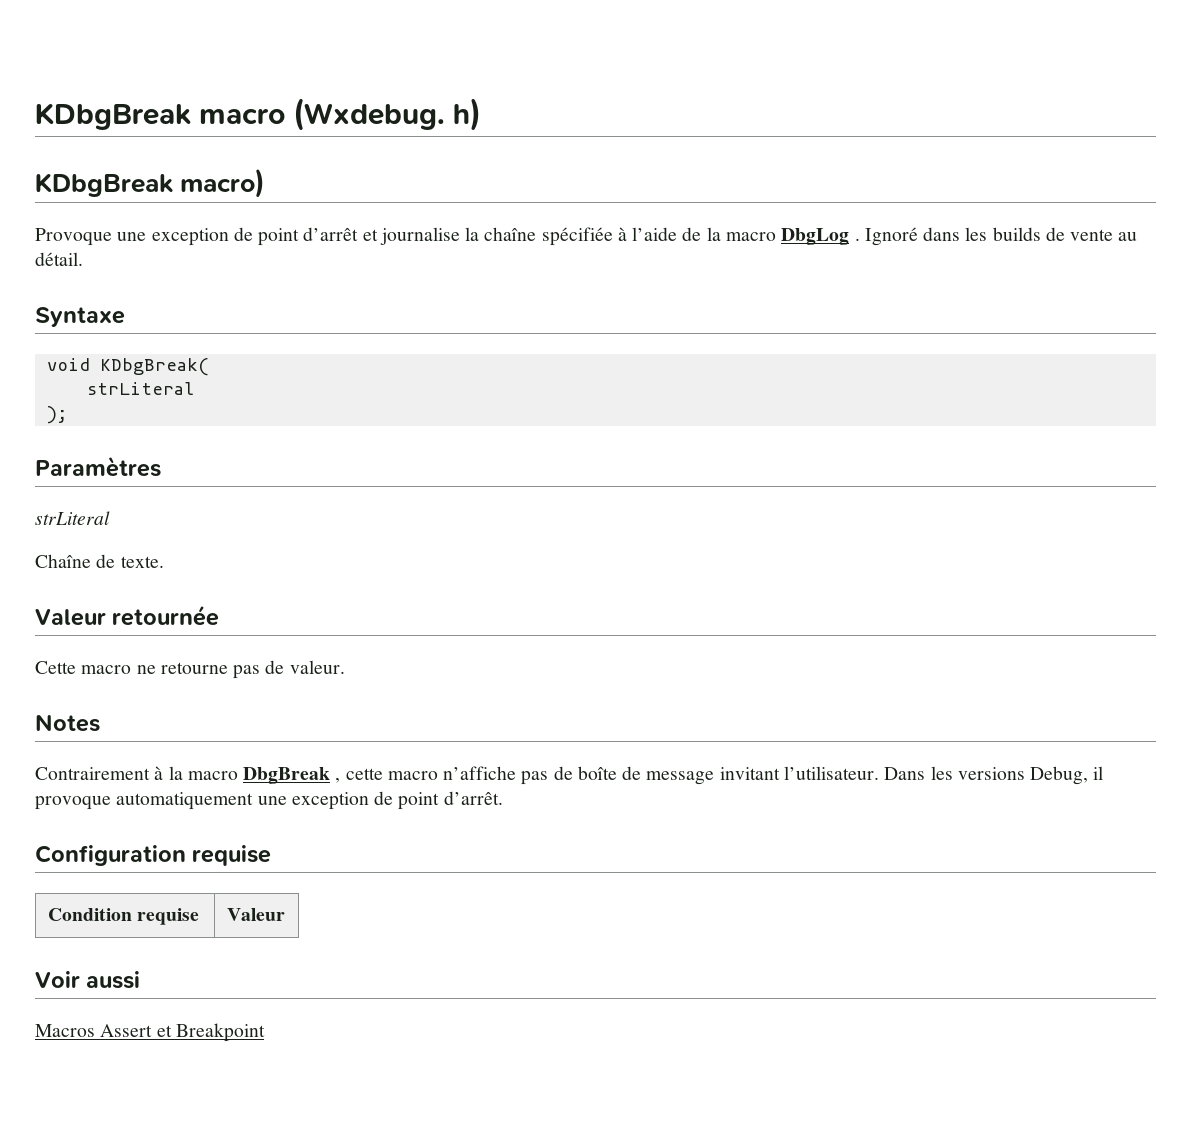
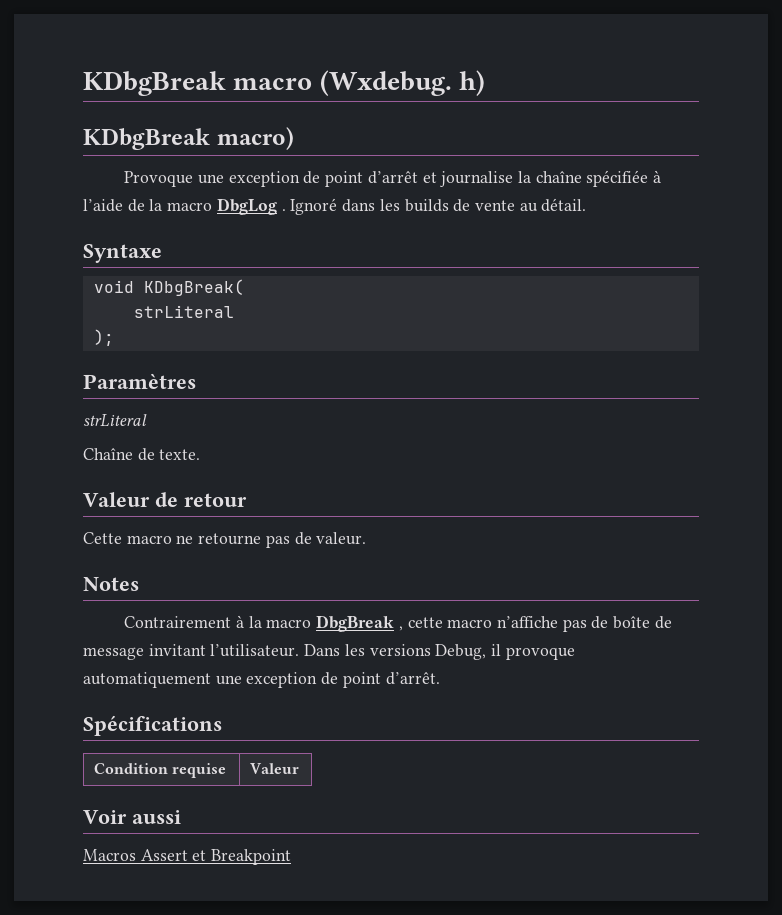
[112,605,220,626] retournée -> [155,492,247,507] de retour
[35,845,272,866] Configuration requise -> [83,715,222,736] Spécifications

